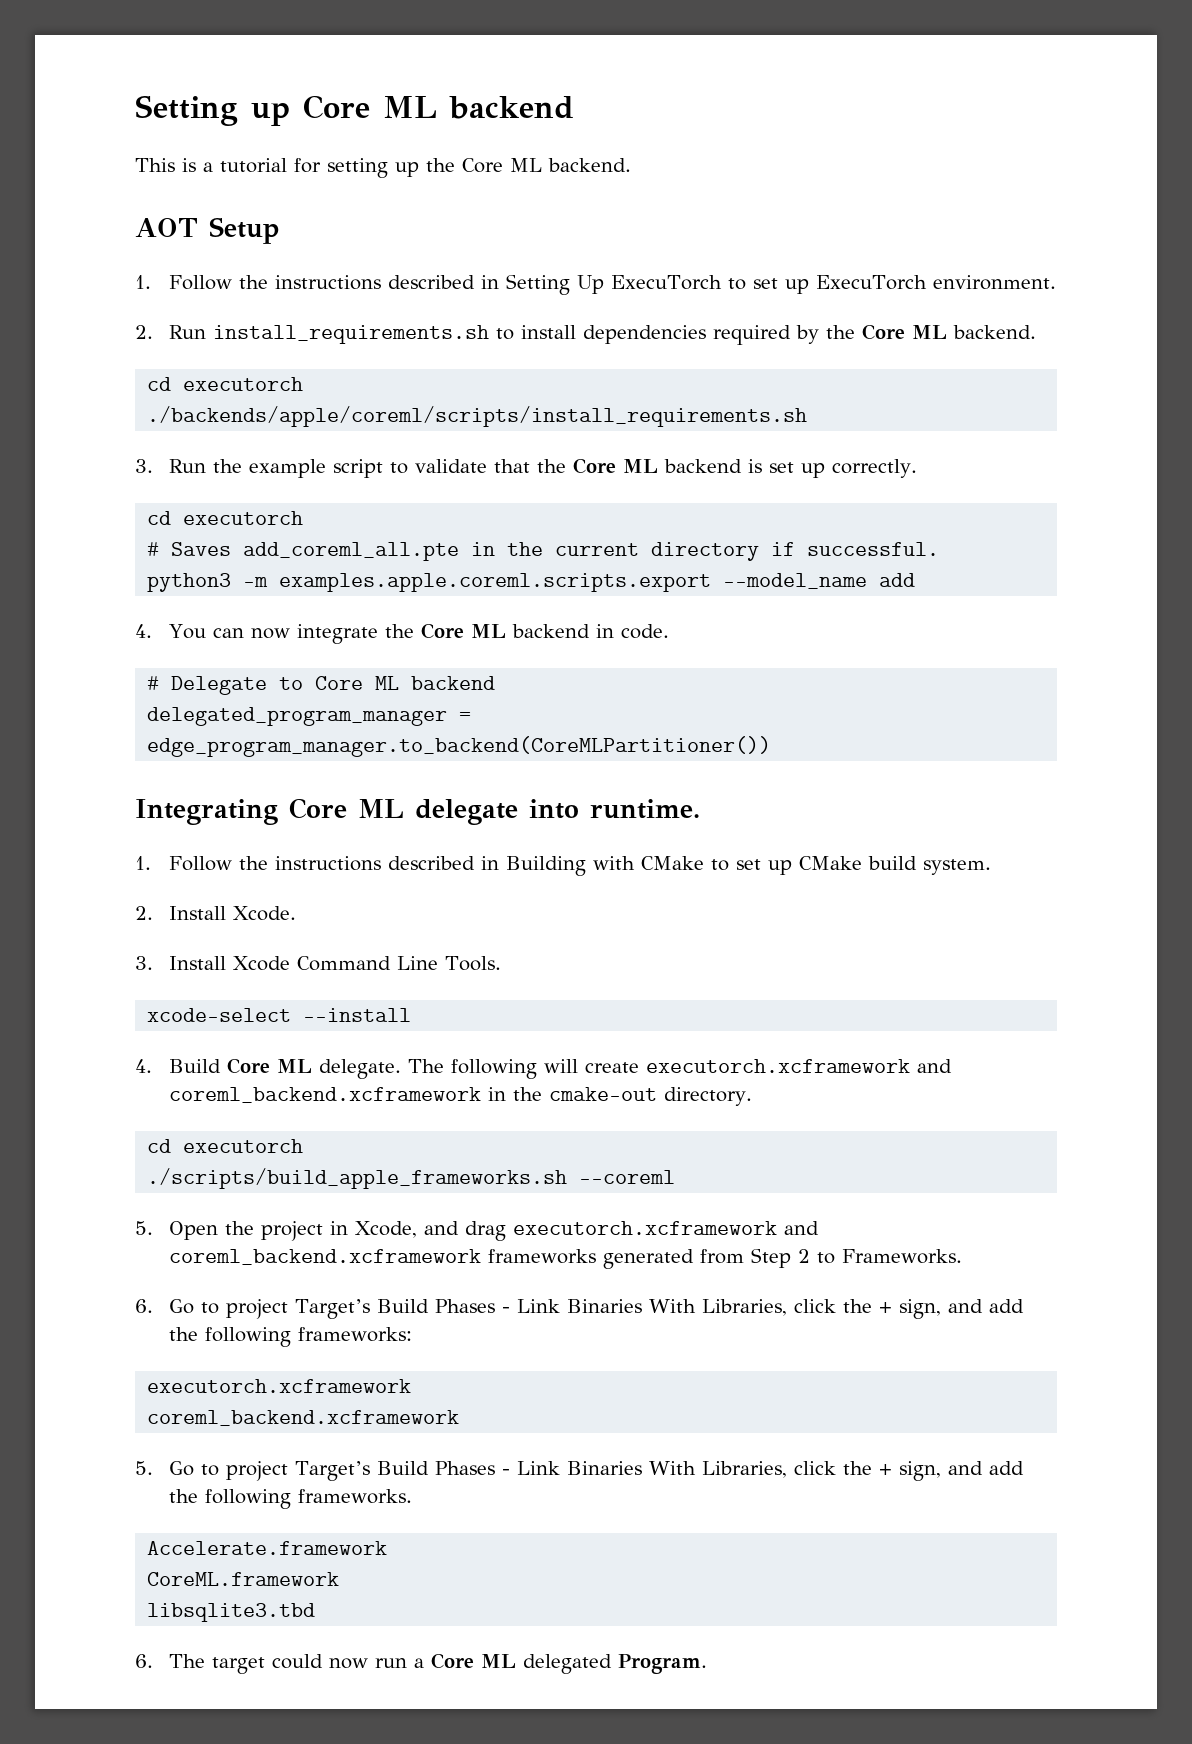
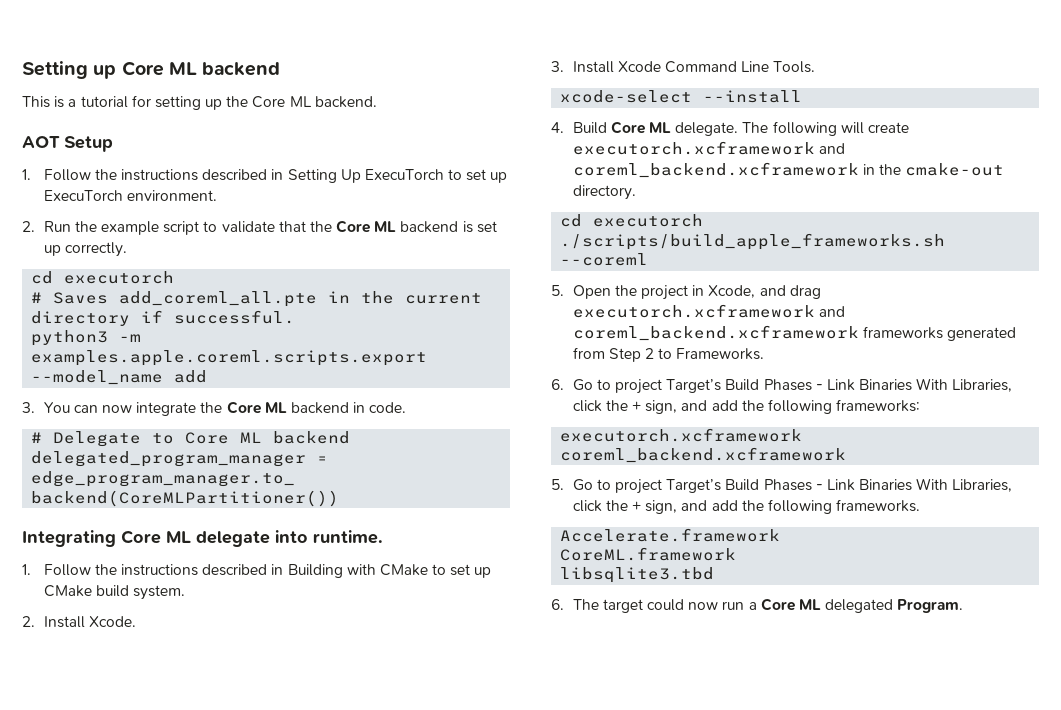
[213,324,1037,345] [147,377,304,391] [147,406,808,427] [135,459,207,473] install_requirements.sh to install dependencies required by the Core ML backend. // cd executorch // ./backends/apple/coreml/scripts/install_requirements.sh // 3. Run -> (71, 226) none
[135,624,152,638] 4. -> [22,402,35,413] 3.

